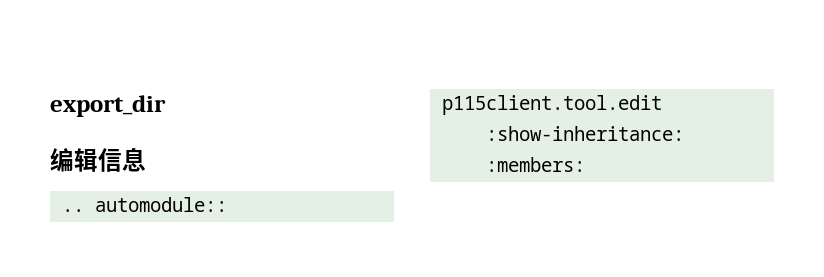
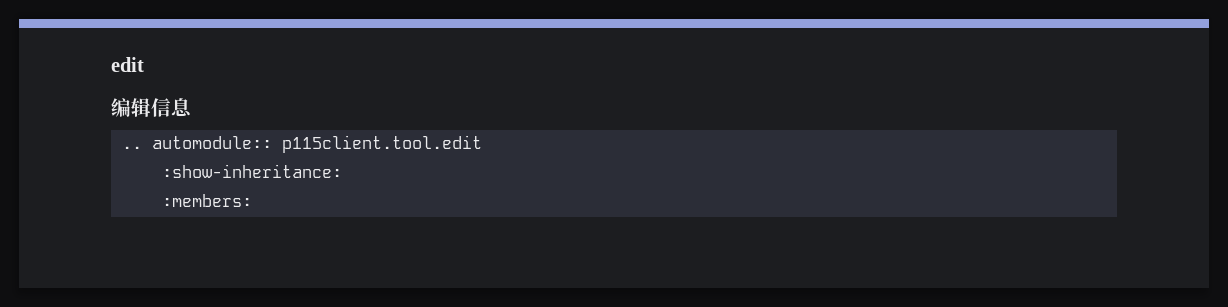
[50,95,166,117] export_dir -> [111,57,144,72] edit

